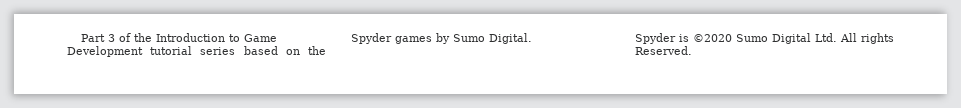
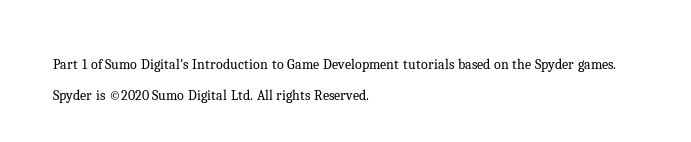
[108,33,153,42] 3 of the -> [81,58,190,72] 1 of Sumo Digital's
[150,46,236,55] tutorial series -> [403,58,456,69] tutorials
[395,33,532,44] games by Sumo Digital. -> [577,60,616,72] games.

